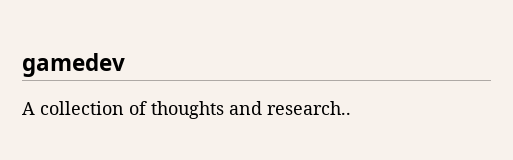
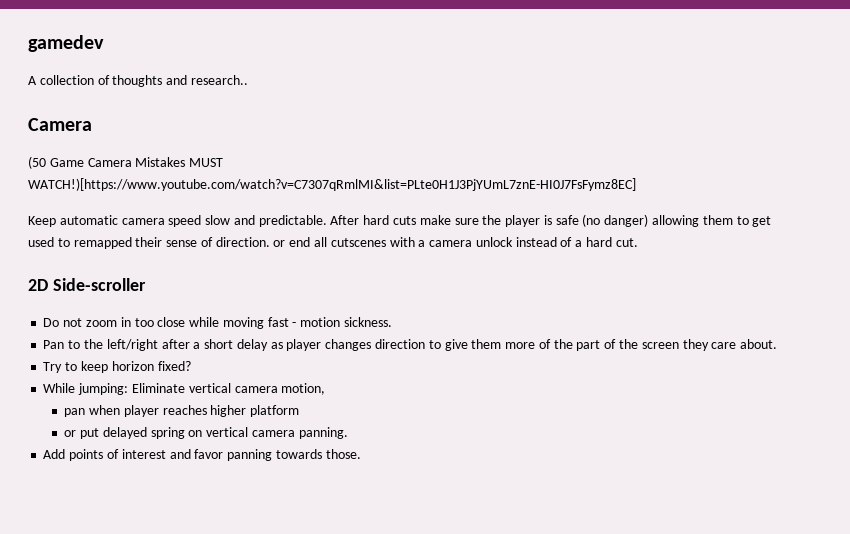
(351, 108) none -> [28,118,92,131] [28,156,224,169] [28,178,636,191] [28,214,772,227] [28,237,638,249] [28,278,146,291] [43,317,392,329] [43,339,778,351] [43,361,191,373] [43,383,326,395] [64,405,300,417] [64,427,348,439] [43,449,361,461] // Camera // (50 Game Camera Mistakes MUST WATCH!)[https://www.youtube.com/watch?v=C7307qRmlMI&list=PLte0H1J3PjYUmL7znE-HI0J7FsFymz8EC] // Keep automatic camera speed slow and predictable. After hard cuts make sure the player is safe (no danger) allowing them to get used to remapped their sense of direction. or end all cutscenes with a camera unlock instead of a hard cut. // 2D Side-scroller // Do not zoom in too close while moving fast - motion sickness. // Pan to the left/right after a short delay as player changes direction to give them more of the part of the screen they care about. // Try to keep horizon fixed? // While jumping: Eliminate vertical camera motion, // pan when player reaches higher platform // or put delayed spring on vertical camera panning. // Add points of interest and favor panning towards those.

